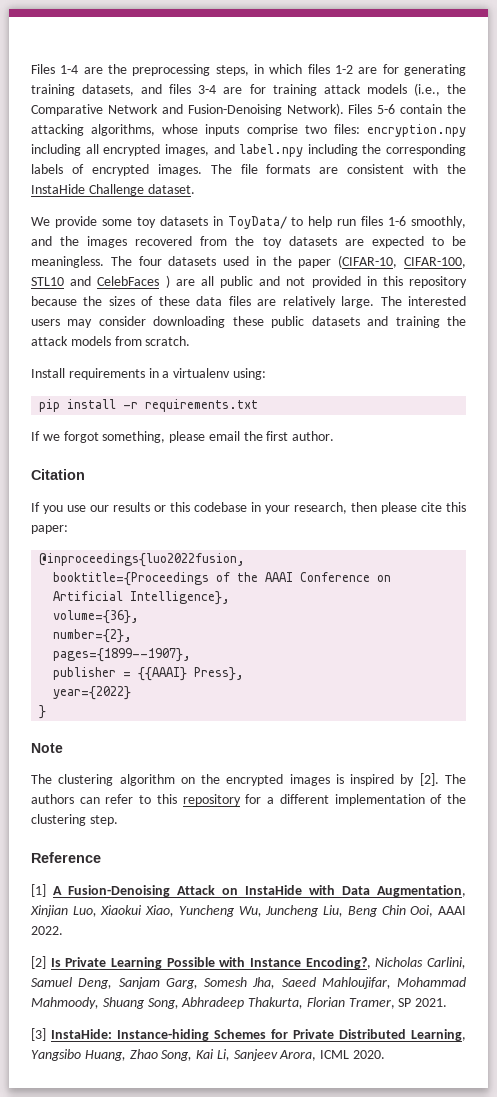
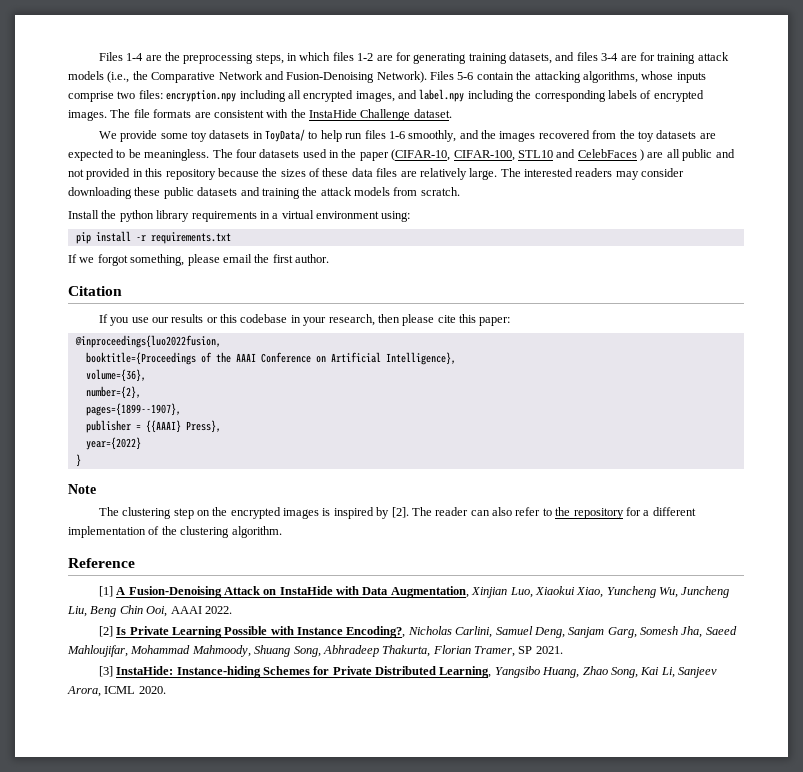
[31,319,60,326] users -> [575,168,613,177] readers
(65, 373) none -> [101,210,190,222] the python library
[173,368,231,378] virtualenv -> [281,210,379,219] virtual environment
[119,774,175,786] algorithm -> [173,508,194,519] step
[31,794,100,804] authors can -> [435,507,513,516] reader can also
[156,794,177,804] this -> [555,507,571,516] the
[89,815,118,826] step. -> [231,526,282,538] algorithm.

